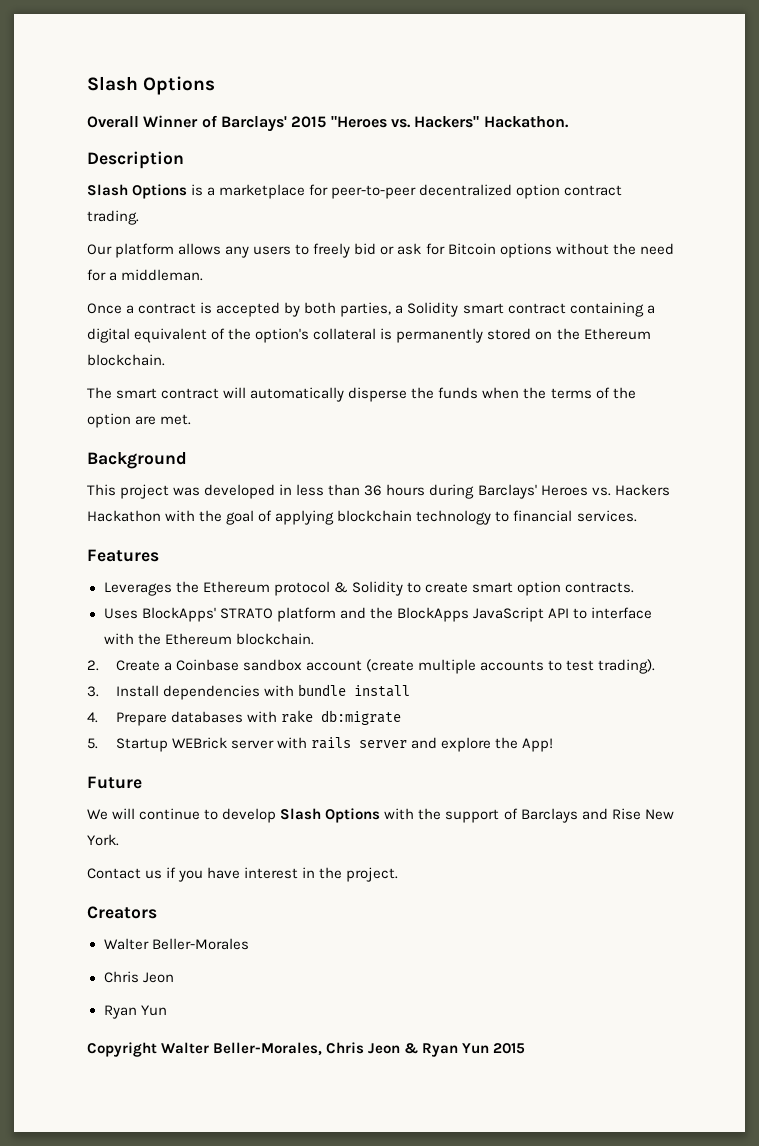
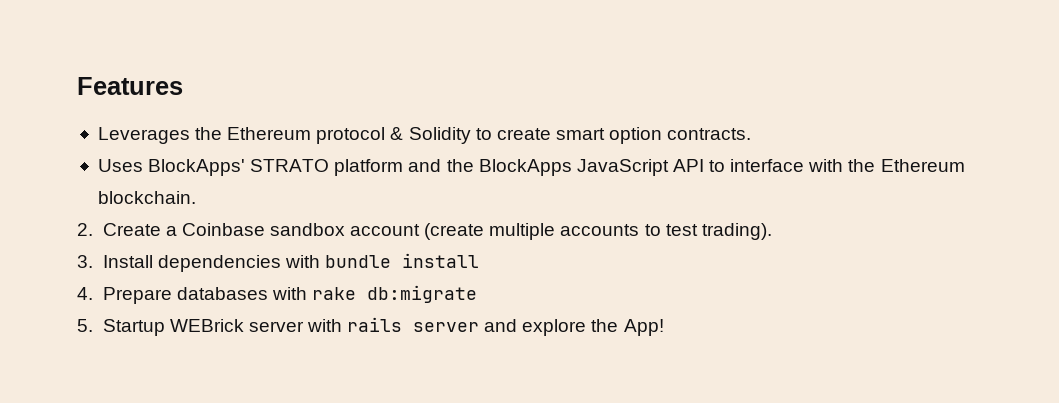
[87,76,216,95] [87,115,569,132] [87,151,184,169] [87,184,623,199] [87,210,139,225] [87,243,674,258] [87,269,204,281] [87,302,655,317] [87,328,651,343] [87,354,165,366] [87,387,636,402] [87,413,192,428] [87,452,187,469] [87,484,670,499] [87,510,637,525] Slash Options // Overall Winner of Barclays' 2015 "Heroes vs. Hackers" Hackathon. // Description // Slash Options is a marketplace for peer-to-peer decentralized option contract trading. // Our platform allows any users to freely bid or ask for Bitcoin options without the need for a middleman. // Once a contract is accepted by both parties, a Solidity smart contract containing a digital equivalent of the option's collateral is permanently stored on the Ethereum blockchain. // The smart contract will automatically disperse the funds when the terms of the option are met. // Background // This project was developed in less than 36 hours during Barclays' Heroes vs. Hackers Hackathon with the goal of applying blockchain technology to financial services. // -> (77, 86) none
[87,776,142,789] [87,808,674,823] [87,834,119,846] [87,867,399,882] [87,906,157,919] [103,938,249,950] [103,971,174,983] [103,1005,167,1019] [87,1042,526,1057] // Future // We will continue to develop Slash Options with the support of Barclays and Rise New York. // Contact us if you have interest in the project. // Creators // Walter Beller-Morales // Chris Jeon // Ryan Yun // Copyright Walter Beller-Morales, Chris Jeon & Ryan Yun 2015 -> (664, 327) none

